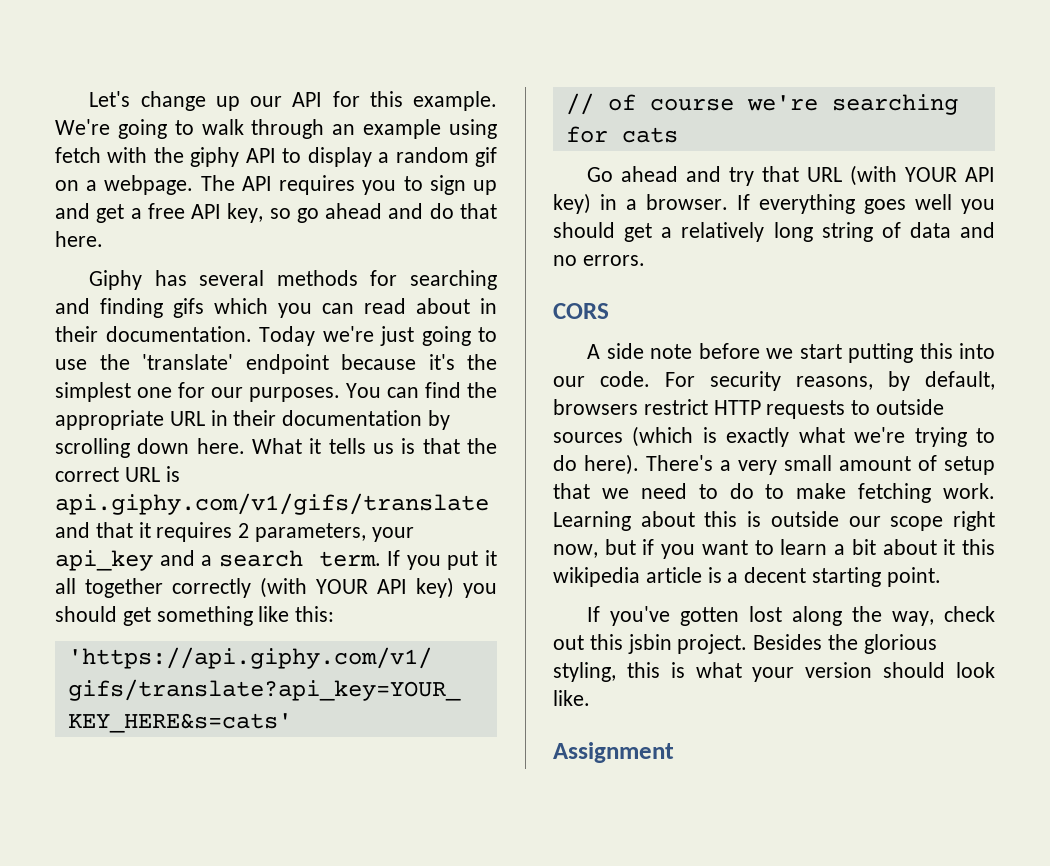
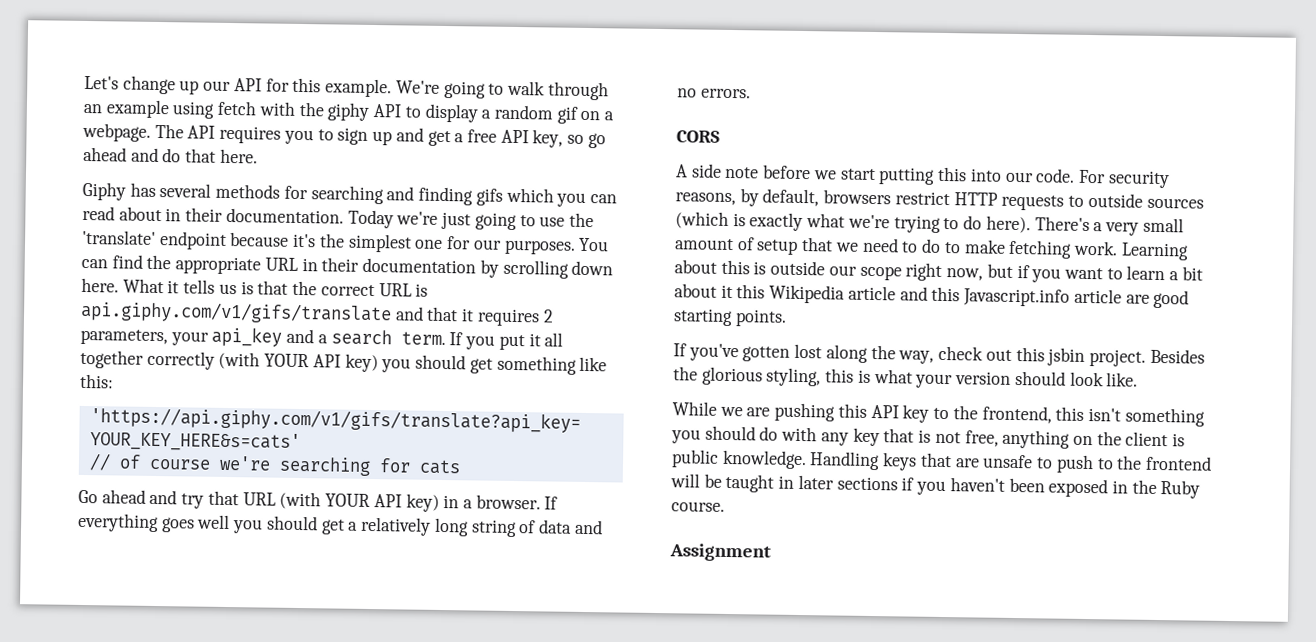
[553,567,941,587] wikipedia article is a decent starting point. -> [769,284,1190,309] [673,308,787,327] Wikipedia article and this Javascript.info article are good starting points.
(590, 698) none -> [672,401,1205,427] [671,425,1186,449] [671,449,1212,474] [670,473,1201,499] [671,501,725,512] // While we are pushing this API key to the frontend, this isn't something you should do with any key that is not free, anything on the client is public knowledge. Handling keys that are unsafe to push to the frontend will be taught in later sections if you haven't been exposed in the Ruby course.

